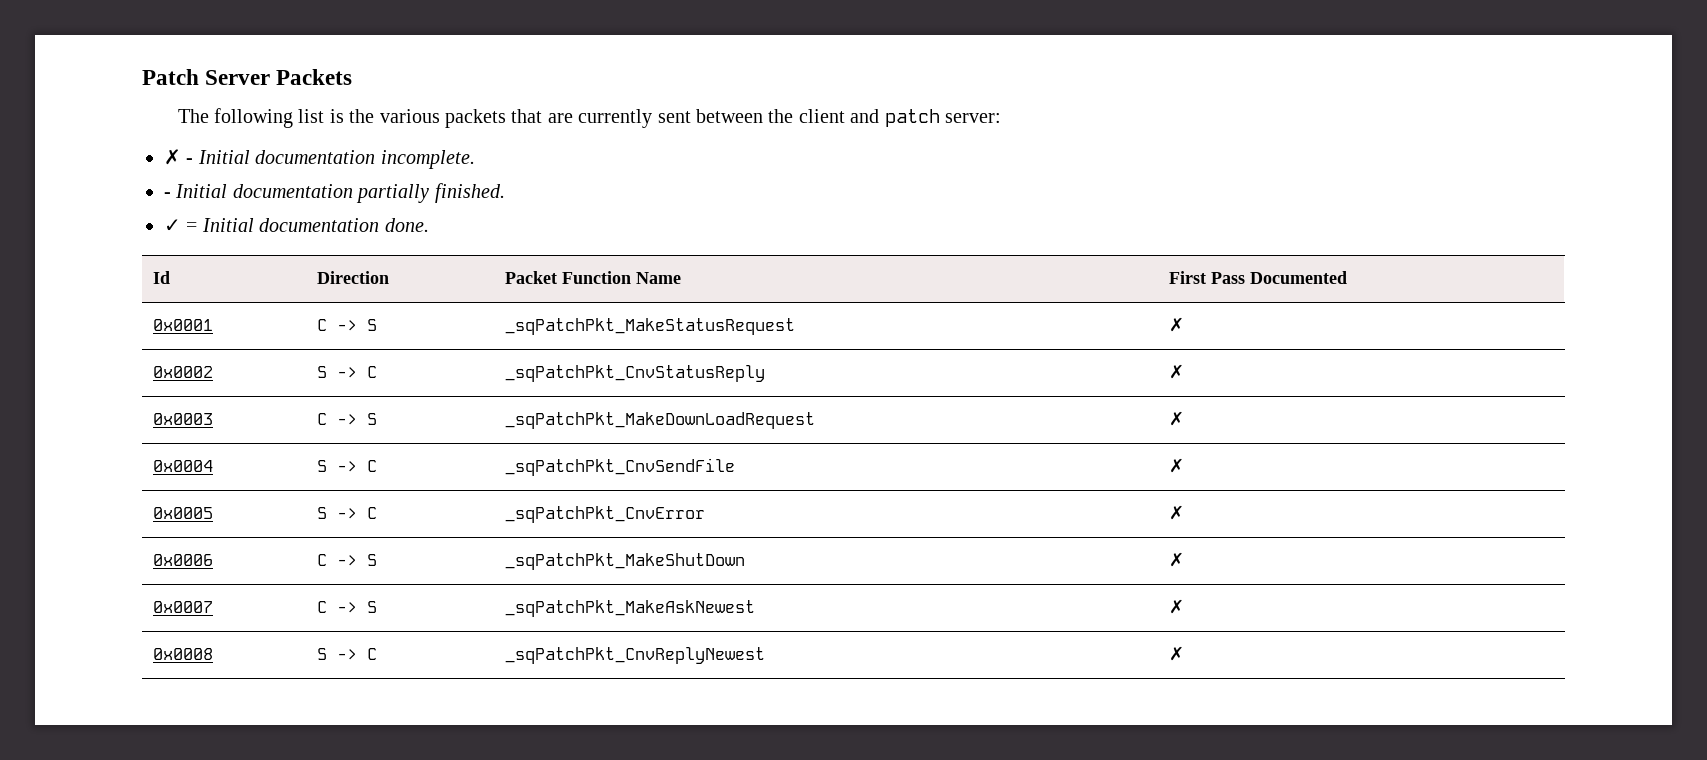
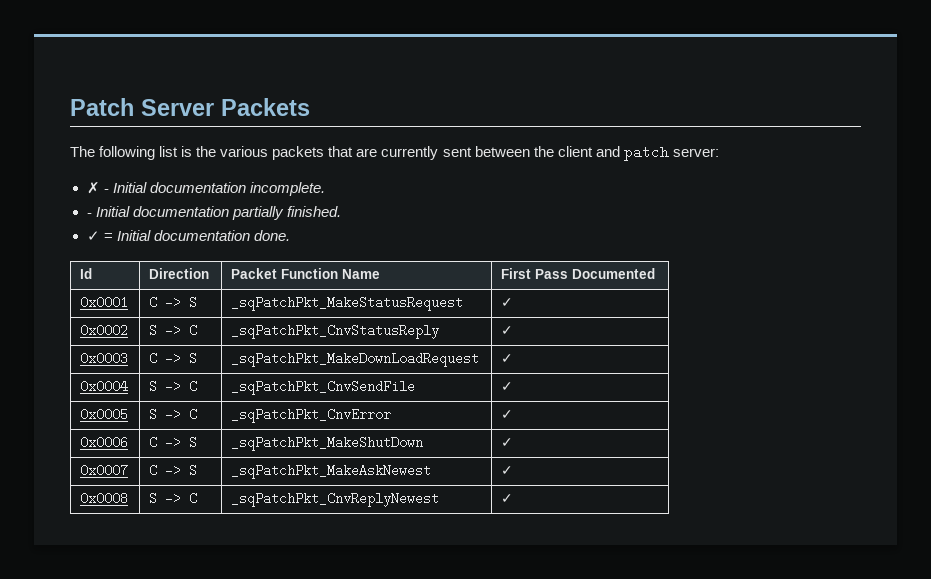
[1168,317,1184,332] ✗ -> [501,298,514,307] ✓
[1168,364,1184,379] ✗ -> [501,326,514,335] ✓
[1168,411,1184,426] ✗ -> [501,354,514,363] ✓
[1168,458,1184,473] ✗ -> [501,382,514,391] ✓
[1168,505,1184,520] ✗ -> [501,410,514,419] ✓
[1168,552,1184,567] ✗ -> [501,438,514,447] ✓
[1168,599,1184,614] ✗ -> [501,466,514,475] ✓
[1168,646,1184,661] ✗ -> [501,494,514,503] ✓

